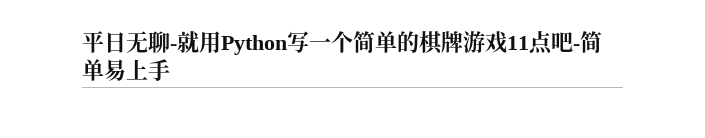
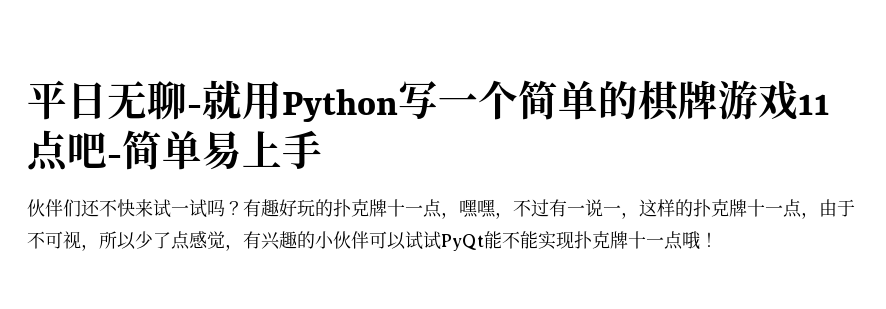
(170, 70) none -> [27,199,855,219] [27,231,718,251] // 伙伴们还不快来试一试吗？有趣好玩的扑克牌十一点，嘿嘿，不过有一说一，这样的扑克牌十一点，由于不可视，所以少了点感觉，有兴趣的小伙伴可以试试PyQt能不能实现扑克牌十一点哦！

